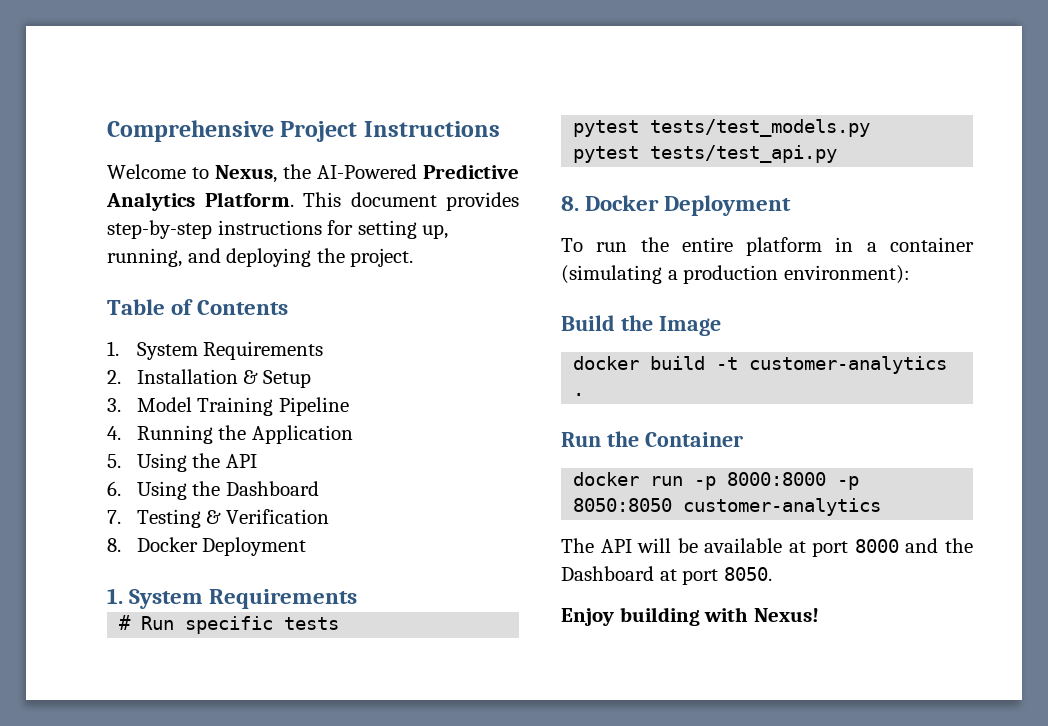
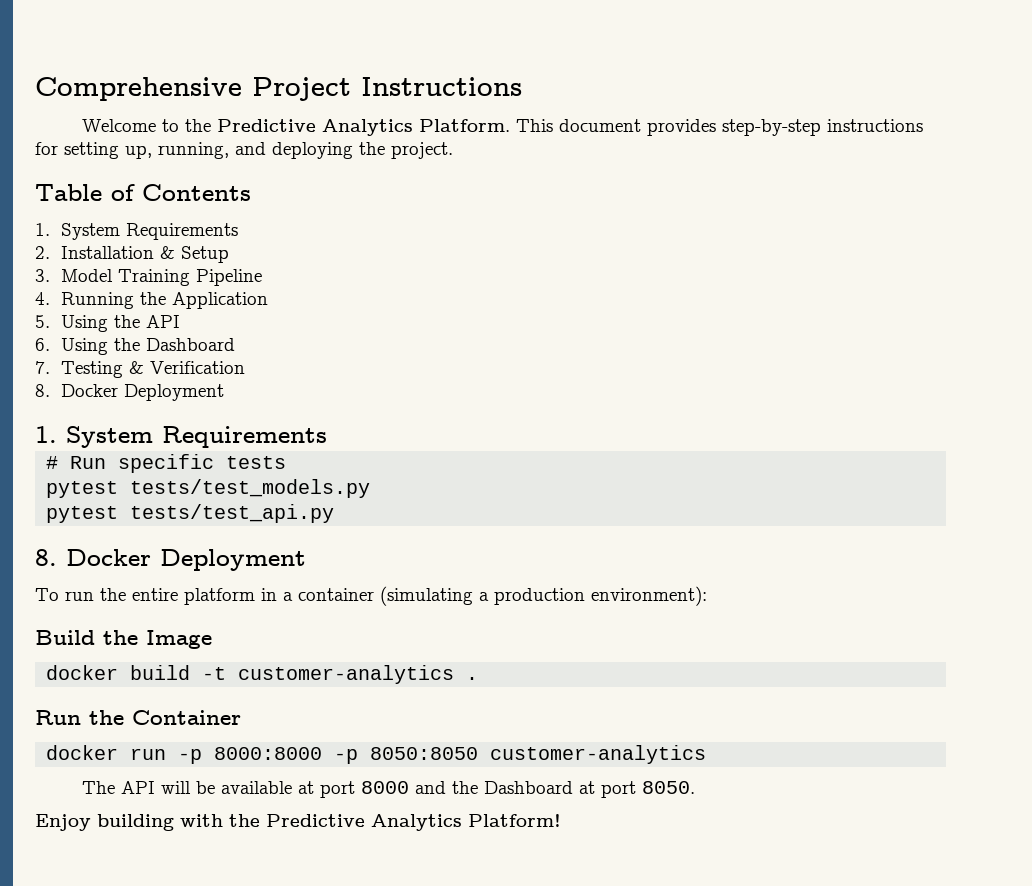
[215,164,417,183] Nexus, the AI-Powered -> [184,119,211,132] the
[753,608,819,622] Nexus! -> [229,814,561,831] the Predictive Analytics Platform!

